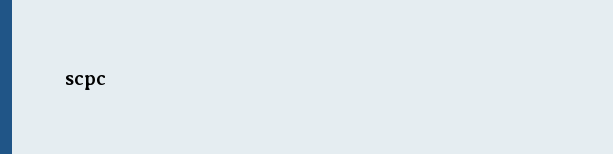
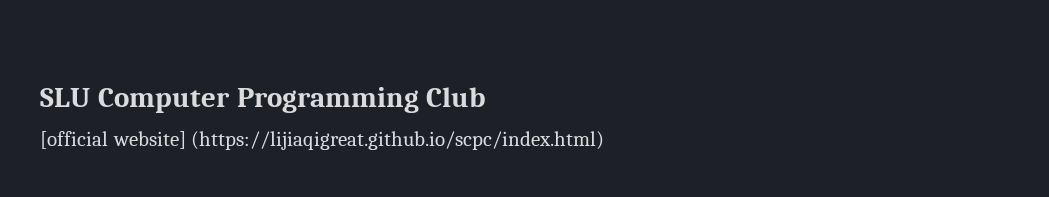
[65,75,106,90] scpc -> [40,87,486,113] [40,131,605,150] SLU Computer Programming Club // [official website] (https://lijiaqigreat.github.io/scpc/index.html)

